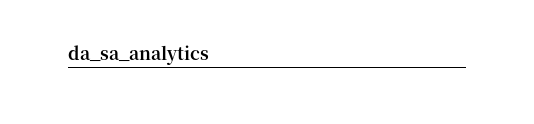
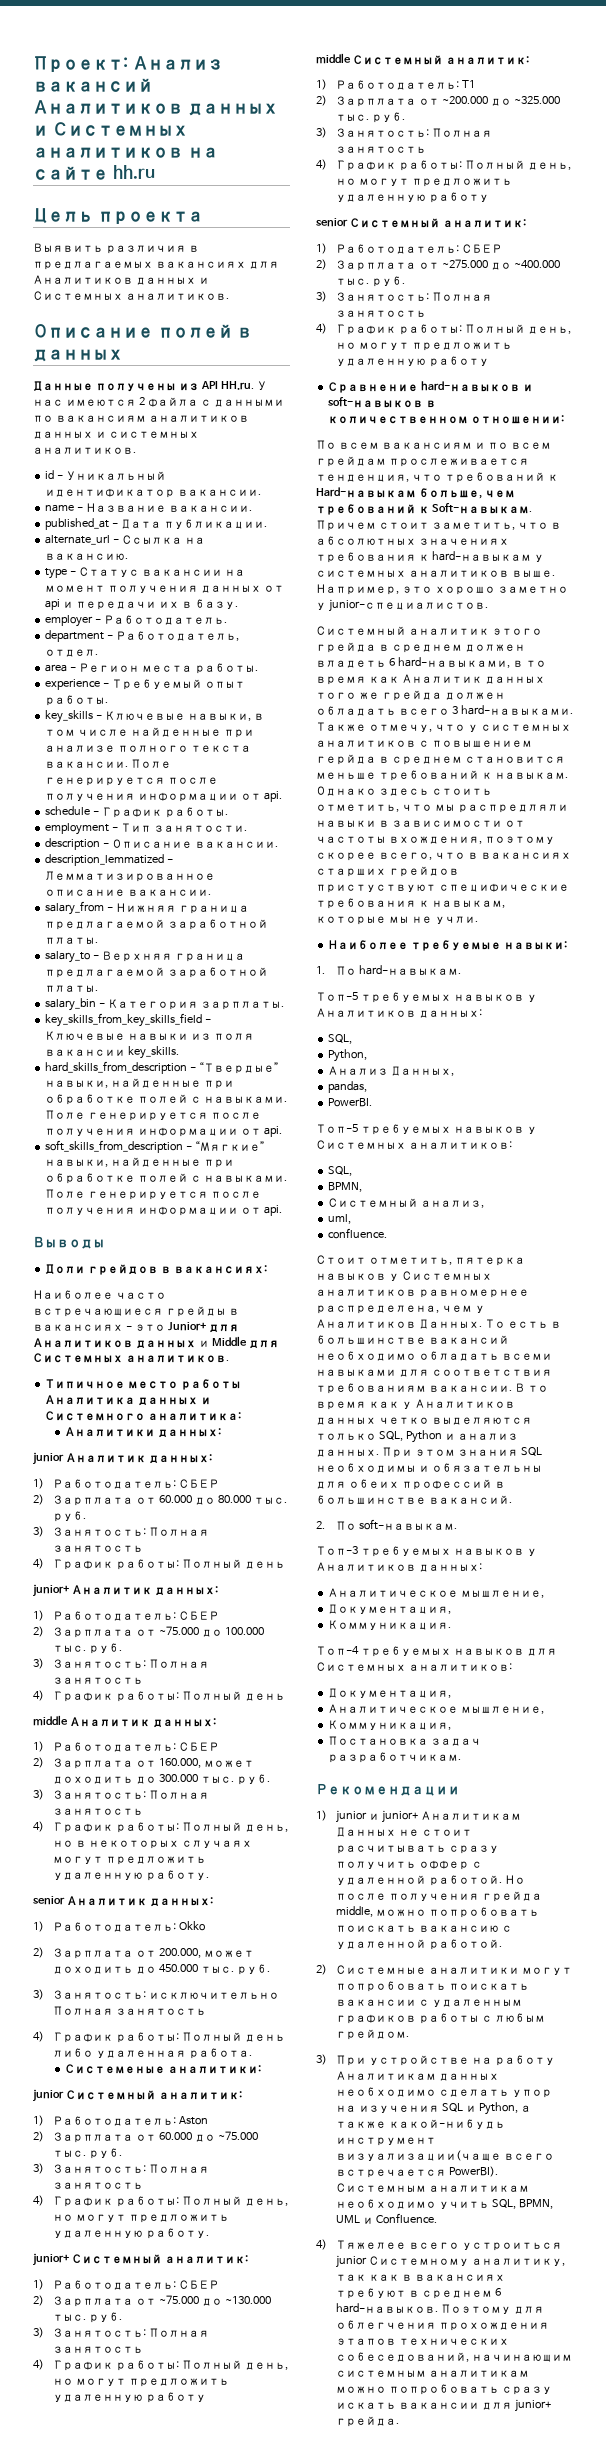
[68,45,209,65] da_sa_analytics -> [33,56,223,72] [33,78,153,92] [33,100,278,116] [33,122,188,136] [33,147,218,158] [33,165,155,180] [33,208,203,224] [33,243,199,254] [33,261,279,270] [33,275,209,285] [33,291,229,300] [33,324,253,338] [33,349,123,362] [33,381,267,392] [33,397,284,407] [33,415,249,422] [33,431,199,439] [33,447,136,454] [45,470,167,481] [45,488,262,498] [45,503,253,512] [45,518,268,530] [45,535,206,545] [45,553,129,560] [45,567,245,579] [45,585,285,593] [45,599,238,610] [45,615,228,627] [45,630,240,642] [45,649,99,657] [45,663,258,674] [45,679,246,690] [45,695,109,706] [45,710,264,723] [45,727,255,738] [45,745,252,752] [45,759,172,768] [45,777,219,786] [45,791,283,802] [45,806,229,818] [45,823,248,835] [45,838,279,850] [45,854,174,866] [45,871,216,882] [45,889,212,896] [45,901,250,915] [45,919,269,930] [45,937,99,944] [45,951,246,963] [45,967,269,978] [45,985,99,992] [45,998,285,1011] [45,1013,212,1027] [45,1031,255,1040] [45,1046,180,1059] [45,1061,280,1074] [45,1078,235,1089] [45,1094,288,1105] [45,1110,262,1121] [45,1126,283,1137] [45,1140,266,1153] [45,1157,235,1168] [45,1173,288,1184] [45,1189,262,1200] [45,1205,283,1216] [33,1236,105,1249] [45,1264,268,1275] [33,1290,166,1299] [33,1306,239,1317] [33,1322,239,1333] [33,1336,279,1349] [33,1353,229,1363] [45,1379,242,1390] [45,1395,212,1406] [45,1411,242,1421] [65,1427,222,1438] [33,1452,212,1465] [33,1478,219,1489] [33,1494,287,1506] [52,1511,86,1522] [33,1526,209,1537] [52,1545,143,1552] [33,1558,285,1570] [33,1584,218,1597] [33,1610,219,1621] [33,1626,264,1638] [52,1643,122,1654] [33,1658,209,1669] [52,1677,143,1684] [33,1690,285,1702] [33,1715,216,1728] [33,1741,219,1752] [33,1757,254,1769] [52,1774,270,1785] [33,1789,209,1800] [52,1808,143,1815] [33,1821,288,1833] [52,1840,252,1849] [52,1856,206,1865] [52,1870,209,1881] [33,1896,213,1907] [33,1921,205,1932] [33,1947,254,1959] [52,1964,270,1975] [33,1989,279,2000] [52,2006,206,2015] [33,2031,285,2043] [52,2048,252,2059] [65,2064,262,2074] [33,2089,242,2102] [33,2115,208,2126] [33,2131,258,2143] [52,2148,122,2159] [33,2163,209,2174] [52,2182,143,2189] [33,2195,288,2207] [52,2214,229,2223] [52,2228,209,2239] [33,2253,248,2266] [33,2279,219,2290] [33,2295,271,2307] [52,2312,122,2323] [33,2327,209,2338] [52,2346,143,2353] [33,2359,288,2371] [52,2378,229,2387] [52,2392,206,2403] [316,53,529,65] [316,79,475,90] [316,95,560,107] [335,112,405,123] [316,127,492,138] [335,146,426,153] [316,159,571,171] [335,178,512,187] [335,192,489,203] [316,218,526,228] [316,243,502,254] [316,259,560,271] [335,276,405,287] [316,291,492,302] [335,310,426,317] [316,323,571,335] [335,342,512,351] [335,356,489,367] [328,381,534,393] [328,397,437,408] [328,415,565,424] [316,440,551,449] [316,456,529,467] [316,472,558,483] [316,487,515,499] [316,503,532,515] [316,520,561,531] [316,536,509,545] [316,551,544,563] [316,570,555,577] [316,584,568,595] [316,599,488,612] [316,626,542,635] [316,642,525,653] [316,657,546,668] [316,674,545,685] [316,690,505,701] [316,705,573,716] [316,722,571,732] [316,740,532,747] [316,754,565,765] [316,770,568,781] [316,786,492,796] [316,804,568,813] [316,820,525,827] [316,836,555,844] [316,852,571,861] [316,866,459,877] [316,883,569,893] [316,898,505,909] [316,916,478,925] [328,940,568,951] [316,965,461,975] [316,992,537,1003] [316,1008,482,1018] [328,1034,353,1044] [328,1049,368,1062] [328,1066,455,1076] [328,1081,368,1093] [328,1098,373,1107] [316,1124,537,1135] [316,1140,512,1149] [328,1166,353,1176] [328,1182,363,1192] [328,1198,485,1208] [328,1214,352,1224] [328,1228,388,1239] [316,1255,525,1266] [316,1271,492,1281] [316,1289,529,1298] [316,1305,485,1314] [316,1319,561,1329] [316,1335,509,1344] [316,1351,552,1361] [316,1369,552,1377] [316,1383,548,1394] [316,1399,515,1410] [316,1417,532,1425] [316,1430,518,1443] [316,1447,542,1458] [316,1463,542,1473] [316,1479,505,1490] [316,1495,512,1504] [316,1519,457,1530] [316,1546,537,1557] [316,1562,482,1572] [328,1588,545,1598] [328,1604,452,1614] [328,1620,452,1630] [316,1646,557,1657] [316,1662,512,1671] [328,1688,452,1698] [328,1704,545,1714] [328,1720,452,1730] [328,1736,482,1746] [328,1752,462,1763] [316,1783,460,1796] [316,1810,521,1823] [335,1827,472,1837] [335,1845,499,1854] [335,1860,482,1870] [335,1875,525,1886] [335,1891,542,1902] [335,1906,539,1918] [335,1925,512,1932] [335,1939,502,1950] [316,1964,572,1975] [335,1981,529,1992] [335,1999,522,2007] [335,2013,545,2024] [335,2029,409,2040] [316,2054,555,2066] [335,2071,499,2081] [335,2087,552,2098] [335,2102,531,2115] [335,2119,505,2129] [335,2137,436,2146] [335,2150,554,2161] [335,2166,498,2178] [335,2183,529,2192] [335,2199,553,2209] [335,2213,437,2224] [316,2239,562,2251] [335,2255,565,2268] [335,2274,505,2281] [335,2288,501,2299] [335,2303,544,2314] [335,2320,549,2331] [335,2338,509,2345] [335,2352,572,2362] [335,2370,529,2377] [335,2384,552,2395] [335,2399,551,2412] [335,2416,399,2427] Проект: Анализ вакансий Аналитиков данных и Системных аналитиков на сайте hh.ru // Цель проекта // Выявить различия в предлагаемых вакансиях для Аналитиков данных и Системных аналитиков. // Описание полей в данных // Данные получены из API HH.ru. У нас имеются 2 файла с данными по вакансиям аналитиков данных и системных аналитиков. // id - Уникальный идентификатор вакансии. // name - Название вакансии. // published_at - Дата публикации. // alternate_url - Ссылка на вакансию. // type - Статус вакансии на момент получения данных от api и передачи их в базу. // employer - Работодатель. // department - Работодатель, отдел. // area - Регион места работы. // experience - Требуемый опыт работы. // key_skills - Ключевые навыки, в том числе найденные при анализе полного текста вакансии. Поле генерируется после получения информации от api. // schedule - График работы. // employment - Тип занятости. // description - Описание вакансии. // description_lemmatized - Лемматизированное описание вакансии. // salary_from - Нижняя граница предлагаемой заработной платы. // salary_to - Верхняя граница предлагаемой заработной платы. // salary_bin - Категория зарплаты. // key_skills_from_key_skills_field - Ключевые навыки из поля вакансии key_skills. // hard_skills_from_description - “Твердые” навыки, найденные при обработке полей с навыками. Поле генерируется после получения информации от api. // soft_skills_from_description - “Мягкие” навыки, найденные при обработке полей с навыками. Поле генерируется после получения информации от api. // Выводы // Доли грейдов в вакансиях: // Наиболее часто встречающиеся грейды в вакансиях - это Junior+ для Аналитиков данных и Middle для Системных аналитиков. // Типичное место работы Аналитика данных и Системного аналитика: // Аналитики данных: // junior Аналитик данных: // 1) Работодатель: СБЕР // 2) Зарплата от 60.000 до 80.000 тыс. руб. // 3) Занятость: Полная занятость // 4) График работы: Полный день // junior+ Аналитик данных: // 1) Работодатель: СБЕР // 2) Зарплата от ~75.000 до 100.000 тыс. руб. // 3) Занятость: Полная занятость // 4) График работы: Полный день // middle Аналитик данных: // 1) Работодатель: СБЕР // 2) Зарплата от 160.000, может доходить до 300.000 тыс. руб. // 3) Занятость: Полная занятость // 4) График работы: Полный день, но в некоторых случаях могут предложить удаленную работу. // senior Аналитик данных: // 1) Работодатель: Okko // 2) Зарплата от 200.000, может доходить до 450.000 тыс. руб. // 3) Занятость: исключительно Полная занятость // 4) График работы: Полный день либо удаленная работа. // Системеные аналитики: // junior Системный аналитик: // 1) Работодатель: Aston // 2) Зарплата от 60.000 до ~75.000 тыс. руб. // 3) Занятость: Полная занятость // 4) График работы: Полный день, но могут предложить удаленную работу. // junior+ Системный аналитик: // 1) Работодатель: СБЕР // 2) Зарплата от ~75.000 до ~130.000 тыс. руб. // 3) Занятость: Полная занятость // 4) График работы: Полный день, но могут предложить удаленную работу // middle Системный аналитик: // 1) Работодатель: T1 // 2) Зарплата от ~200.000 до ~325.000 тыс. руб. // 3) Занятость: Полная занятость // 4) График работы: Полный день, но могут предложить удаленную работу // senior Системный аналитик: // 1) Работодатель: СБЕР // 2) Зарплата от ~275.000 до ~400.000 тыс. руб. // 3) Занятость: Полная занятость // 4) График работы: Полный день, но могут предложить удаленную работу // Сравнение hard-навыков и soft-навыков в количественном отношении: // По всем вакансиям и по всем грейдам прослеживается тенденция, что требований к Hard-навыкам больше, чем требований к Soft-навыкам. Причем стоит заметить, что в абсолютных значениях требования к hard-навыкам у системных аналитиков выше. Например, это хорошо заметно у junior-специалистов. // Системный аналитик этого грейда в среднем должен владеть 6 hard-навыками, в то время как Аналитик данных того же грейда должен обладать всего 3 hard-навыками. Также отмечу, что у системных аналитиков с повышением герйда в среднем становится меньше требований к навыкам. Однако здесь стоить отметить, что мы распредляли навыки в зависимости от частоты вхождения, поэтому скорее всего, что в вакансиях старших грейдов пристуствуют специфические требования к навыкам, которые мы не учли. // Наиболее требуемые навыки: // 1. По hard-навыкам. // Топ-5 требуемых навыков у Аналитиков данных: // SQL, // Python, // Анализ Данных, // pandas, // PowerBI. // Топ-5 требуемых навыков у Системных аналитиков: // SQL, // BPMN, // Системный анализ, // uml, // confluence. // Стоит отметить, пятерка навыков у Системных аналитиков равномернее распределена, чем у Аналитиков Данных. То есть в большинстве вакансий необходимо обладать всеми навыками для соответствия требованиям вакансии. В то время как у Аналитиков данных четко выделяются только SQL, Python и анализ данных. При этом знания SQL необходимы и обязательны для обеих профессий в большинстве вакансий. // 2. По soft-навыкам. // Топ-3 требуемых навыков у Аналитиков данных: // Аналитическое мышление, // Документация, // Коммуникация. // Топ-4 требуемых навыков для Системных аналитиков: // Документация, // Аналитическое мышление, // Коммуникация, // Постановка задач разработчикам. // Рекомендации // 1) junior и junior+ Аналитикам Данных не стоит расчитывать сразу получить оффер с удаленной работой. Но после получения грейда middle, можно попробовать поискать вакансию с удаленной работой. // 2) Системные аналитики могут попробовать поискать вакансии с удаленным графиков работы с любым грейдом. // 3) При устройстве на работу Аналитикам данных необходимо сделать упор на изучения SQL и Python, а также какой-нибудь инструмент визуализации(чаще всего встречается PowerBI). Системным аналитикам необходимо учить SQL, BPMN, UML и Confluence. // 4) Тяжелее всего устроиться junior Системному аналитику, так как в вакансиях требуют в среднем 6 hard-навыков. Поэтому для облегчения прохождения этапов технических собеседований, начинающим системным аналитикам можно попробовать сразу искать вакансии для junior+ грейда.

